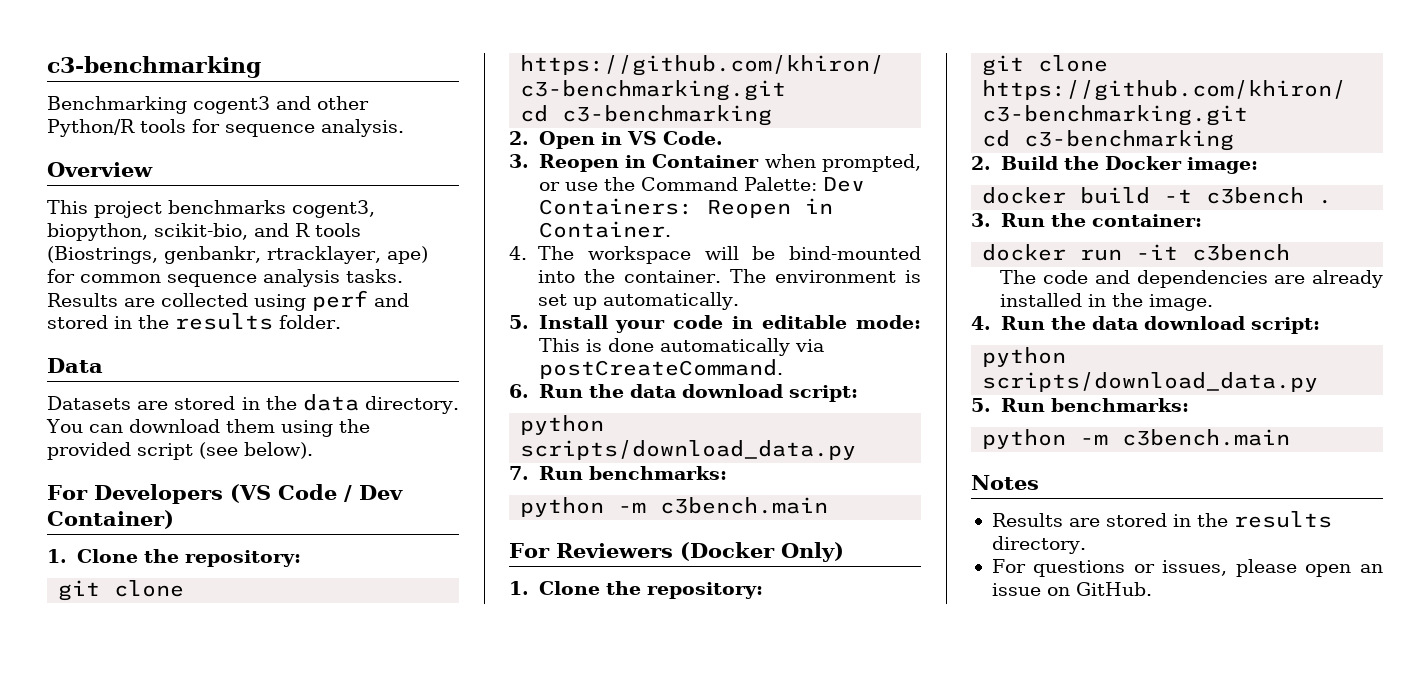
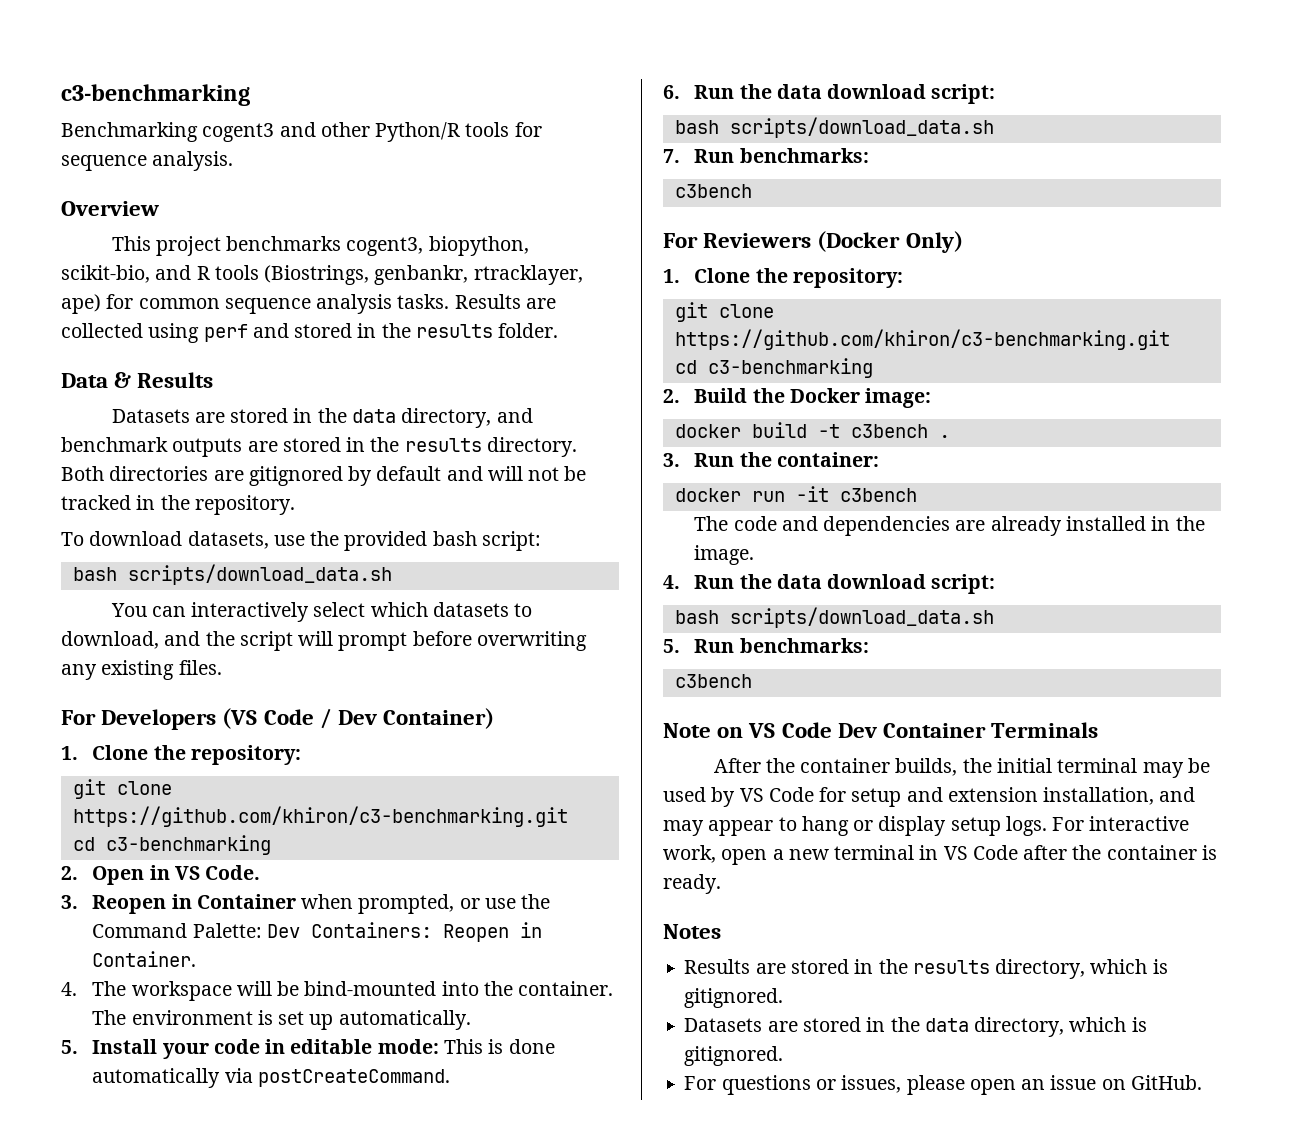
[47,394,460,414] [46,419,370,437] [47,442,313,460] // Datasets are stored in the data directory. You can download them using the provided script (see below). -> [114,372,214,388] [111,408,533,428] [61,437,577,457] [61,466,587,486] [61,495,295,515] [61,531,541,551] [72,564,392,585] [110,602,533,622] [61,631,587,651] [61,660,222,680] & Results // Datasets are stored in the data directory, and benchmark outputs are stored in the results directory. Both directories are gitignored by default and will not be tracked in the repository. // To download datasets, use the provided bash script: // bash scripts/download_data.sh // You can interactively select which datasets to download, and the script will prompt before overwriting any existing files.
[520,415,605,435] [520,440,857,460] python scripts/download_data.py -> [674,117,994,138] bash scripts/download_data.sh
[520,497,829,517] python -m c3bench.main -> [674,184,752,198] c3bench
[982,347,1067,367] [982,372,1319,392] python scripts/download_data.py -> [674,607,994,628] bash scripts/download_data.sh
[982,429,1291,449] python -m c3bench.main -> [674,674,752,688] [663,722,1099,738] [713,758,1210,778] [663,787,1196,807] [663,816,1190,836] [663,845,1217,865] [663,874,721,894] c3bench // Note on VS Code Dev Container Terminals // After the container builds, the initial terminal may be used by VS Code for setup and extension installation, and may appear to hang or display setup logs. For interactive work, open a new terminal in VS Code after the container is ready.
[991,536,1086,554] directory. -> [995,959,1168,979] [684,988,784,1008] [684,1017,1147,1037] [684,1046,784,1066] directory, which is gitignored. // Datasets are stored in the data directory, which is gitignored.

